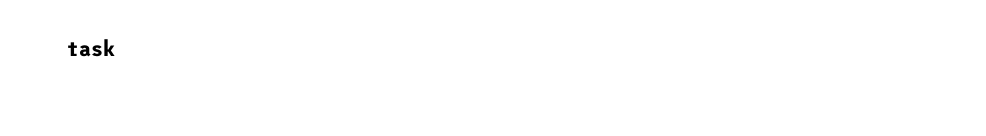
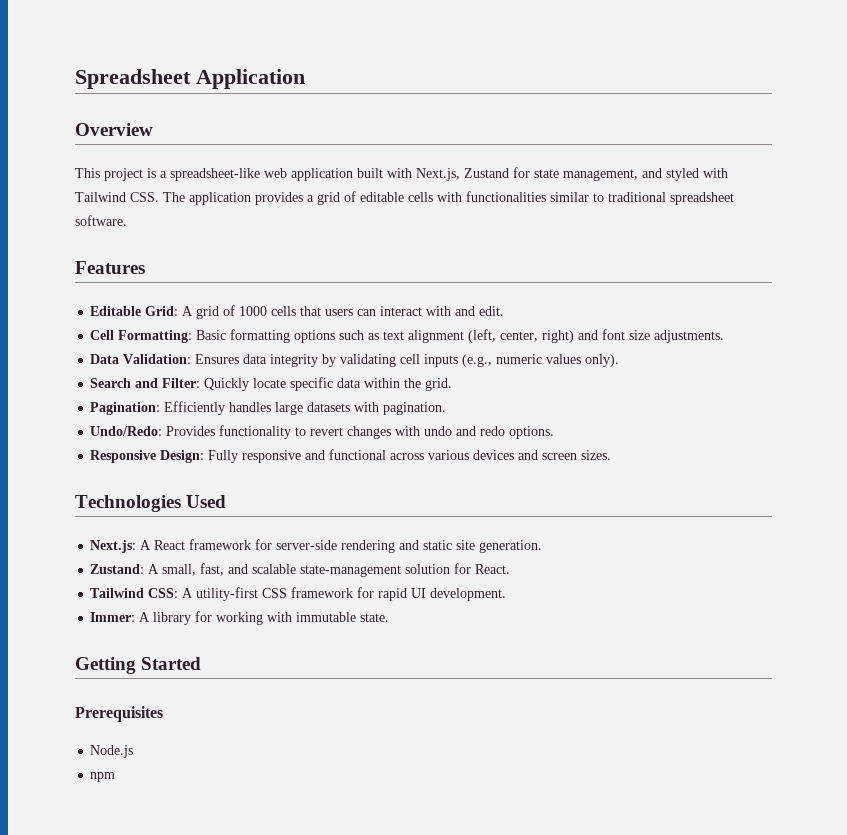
[67,39,115,57] task -> [75,69,305,89] [75,123,153,136] [75,167,728,181] [75,191,734,205] [75,215,127,226] [75,261,145,274] [90,305,505,319] [90,329,725,343] [90,354,620,367] [90,377,453,391] [90,401,447,415] [90,425,555,439] [90,449,612,463] [75,495,227,512] [90,539,543,553] [90,563,511,577] [90,587,507,601] [90,611,390,625] [75,657,202,674] [75,706,163,722] [90,745,134,758] [90,772,116,782] Spreadsheet Application // Overview // This project is a spreadsheet-like web application built with Next.js, Zustand for state management, and styled with Tailwind CSS. The application provides a grid of editable cells with functionalities similar to traditional spreadsheet software. // Features // Editable Grid: A grid of 1000 cells that users can interact with and edit. // Cell Formatting: Basic formatting options such as text alignment (left, center, right) and font size adjustments. // Data Validation: Ensures data integrity by validating cell inputs (e.g., numeric values only). // Search and Filter: Quickly locate specific data within the grid. // Pagination: Efficiently handles large datasets with pagination. // Undo/Redo: Provides functionality to revert changes with undo and redo options. // Responsive Design: Fully responsive and functional across various devices and screen sizes. // Technologies Used // Next.js: A React framework for server-side rendering and static site generation. // Zustand: A small, fast, and scalable state-management solution for React. // Tailwind CSS: A utility-first CSS framework for rapid UI development. // Immer: A library for working with immutable state. // Getting Started // Prerequisites // Node.js // npm

